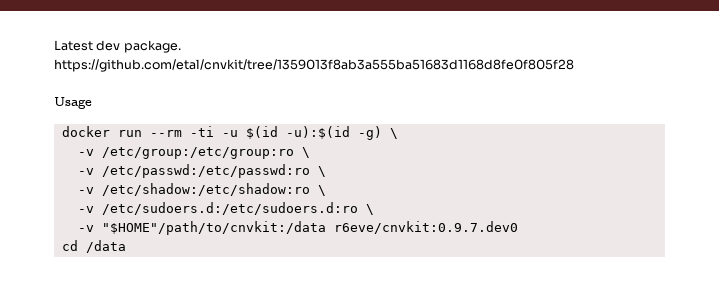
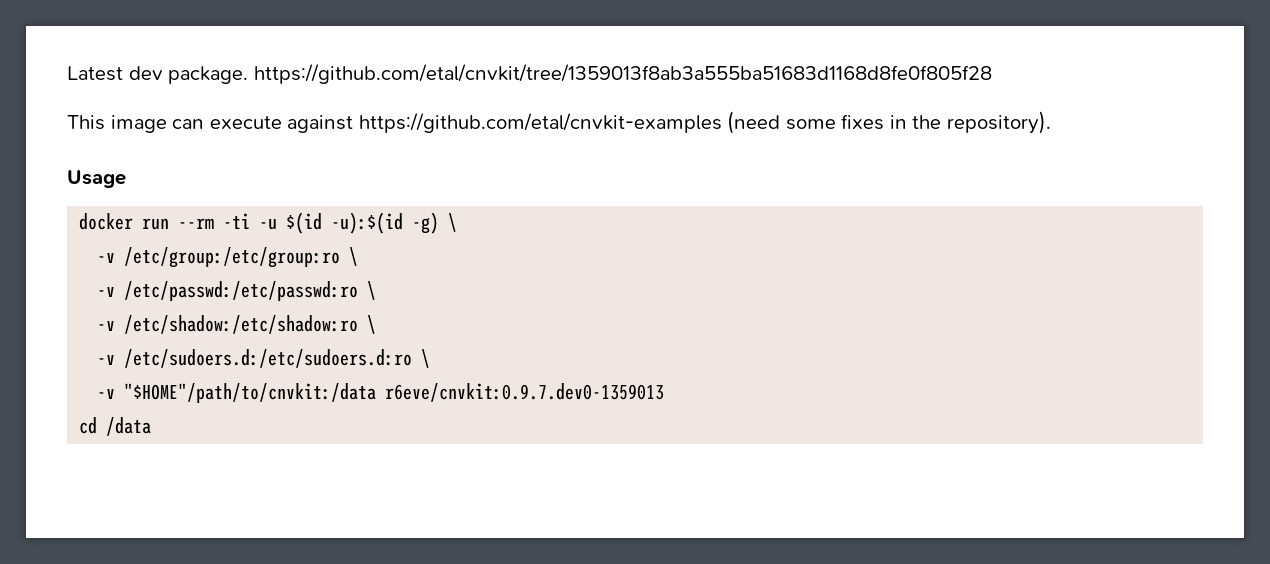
(574, 65) none -> [67,111,1051,134] // This image can execute against https://github.com/etal/cnvkit-examples (need some fixes in the repository).
[333,221,518,234] r6eve/cnvkit:0.9.7.dev0 -> [385,383,665,402] r6eve/cnvkit:0.9.7.dev0-1359013

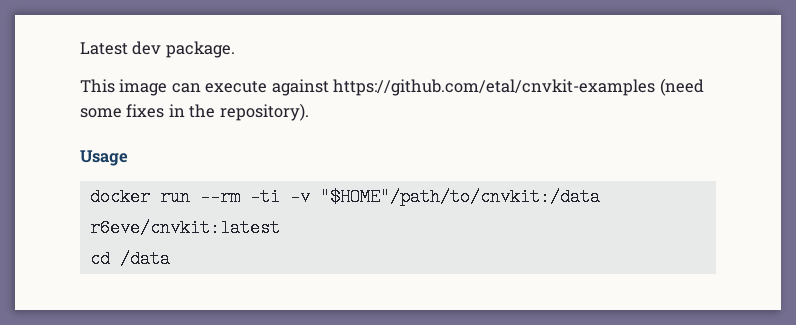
[253,64,992,84] https://github.com/etal/cnvkit/tree/1359013f8ab3a555ba51683d1168d8fe0f805f28 -> (235, 49) none
[259,212,458,234] [97,247,359,268] [97,281,377,301] [97,315,377,334] [97,349,431,368] -u $(id -u):$(id -g) \ // -v /etc/group:/etc/group:ro \ // -v /etc/passwd:/etc/passwd:ro \ // -v /etc/shadow:/etc/shadow:ro \ // -v /etc/sudoers.d:/etc/sudoers.d:ro \ // -> (280, 197) none
[385,383,665,402] r6eve/cnvkit:0.9.7.dev0-1359013 -> [89,219,280,237] r6eve/cnvkit:latest

